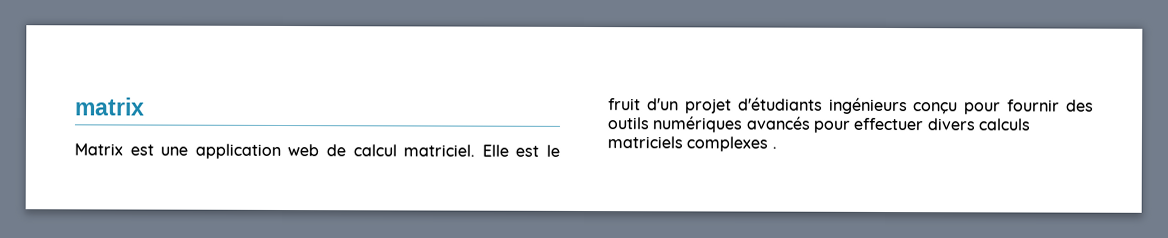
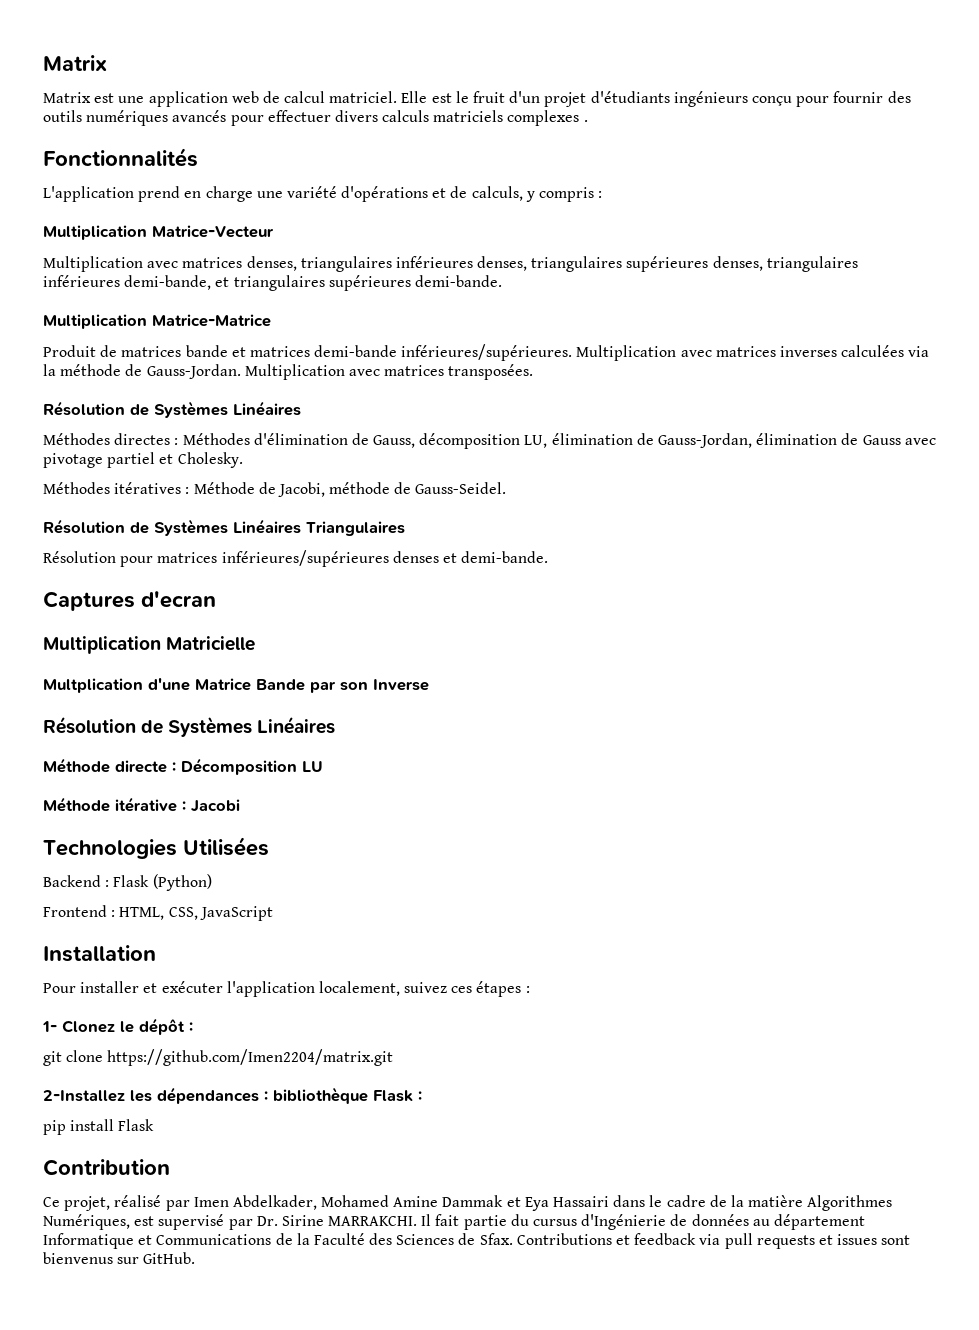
[75,97,145,116] matrix -> [43,55,107,71] Matrix
(777, 147) none -> [43,148,198,167] [43,186,603,202] [43,225,274,240] [43,256,858,272] [43,275,502,291] [43,314,271,329] [43,344,930,361] [43,364,534,380] [43,401,301,418] [43,433,936,449] [43,452,243,468] [43,482,507,497] [43,519,405,536] [43,550,549,567] [43,591,216,611] [43,636,256,654] [43,678,429,693] [43,716,336,737] [43,758,323,775] [43,797,240,812] [43,837,269,859] [43,874,212,891] [43,905,273,921] [43,945,156,962] [43,981,530,997] [42,1018,193,1035] [43,1049,394,1066] [43,1087,422,1104] [43,1119,155,1135] [43,1159,170,1176] [43,1195,893,1211] [43,1214,865,1230] [43,1233,911,1249] [43,1252,196,1264] // Fonctionnalités // L'application prend en charge une variété d'opérations et de calculs, y compris : // Multiplication Matrice-Vecteur // Multiplication avec matrices denses, triangulaires inférieures denses, triangulaires supérieures denses, triangulaires inférieures demi-bande, et triangulaires supérieures demi-bande. // Multiplication Matrice-Matrice // Produit de matrices bande et matrices demi-bande inférieures/supérieures. Multiplication avec matrices inverses calculées via la méthode de Gauss-Jordan. Multiplication avec matrices transposées. // Résolution de Systèmes Linéaires // Méthodes directes : Méthodes d'élimination de Gauss, décomposition LU, élimination de Gauss-Jordan, élimination de Gauss avec pivotage partiel et Cholesky. // Méthodes itératives : Méthode de Jacobi, méthode de Gauss-Seidel. // Résolution de Systèmes Linéaires Triangulaires // Résolution pour matrices inférieures/supérieures denses et demi-bande. // Captures d'ecran // Multiplication Matricielle // Multplication d'une Matrice Bande par son Inverse // Résolution de Systèmes Linéaires // Méthode directe : Décomposition LU // Méthode itérative : Jacobi // Technologies Utilisées // Backend : Flask (Python) // Frontend : HTML, CSS, JavaScript // Installation // Pour installer et exécuter l'application localement, suivez ces étapes : // 1- Clonez le dépôt : // git clone https://github.com/Imen2204/matrix.git // 2-Installez les dépendances : bibliothèque Flask : // pip install Flask // Contribution // Ce projet, réalisé par Imen Abdelkader, Mohamed Amine Dammak et Eya Hassairi dans le cadre de la matière Algorithmes Numériques, est supervisé par Dr. Sirine MARRAKCHI. Il fait partie du cursus d'Ingénierie de données au département Informatique et Communications de la Faculté des Sciences de Sfax. Contributions et feedback via pull requests et issues sont bienvenus sur GitHub.

